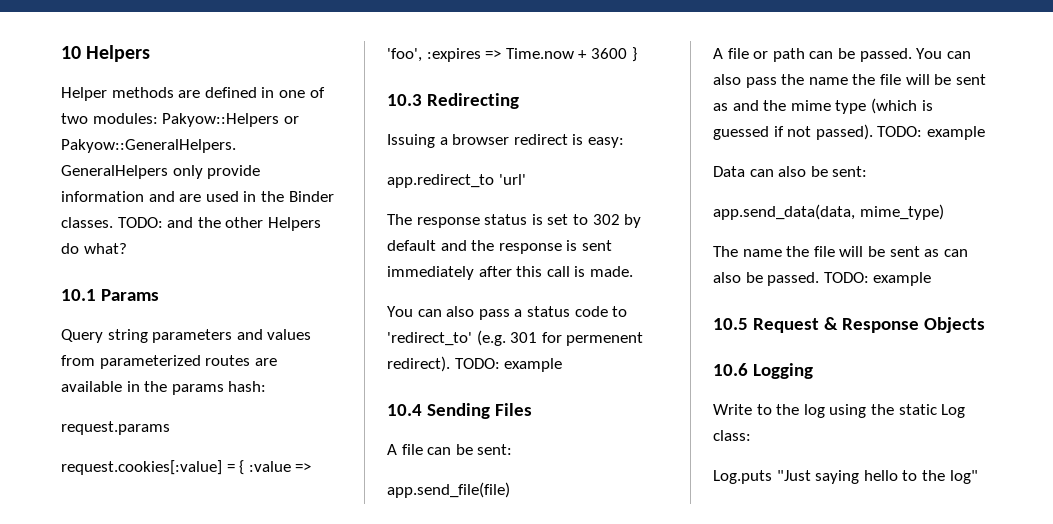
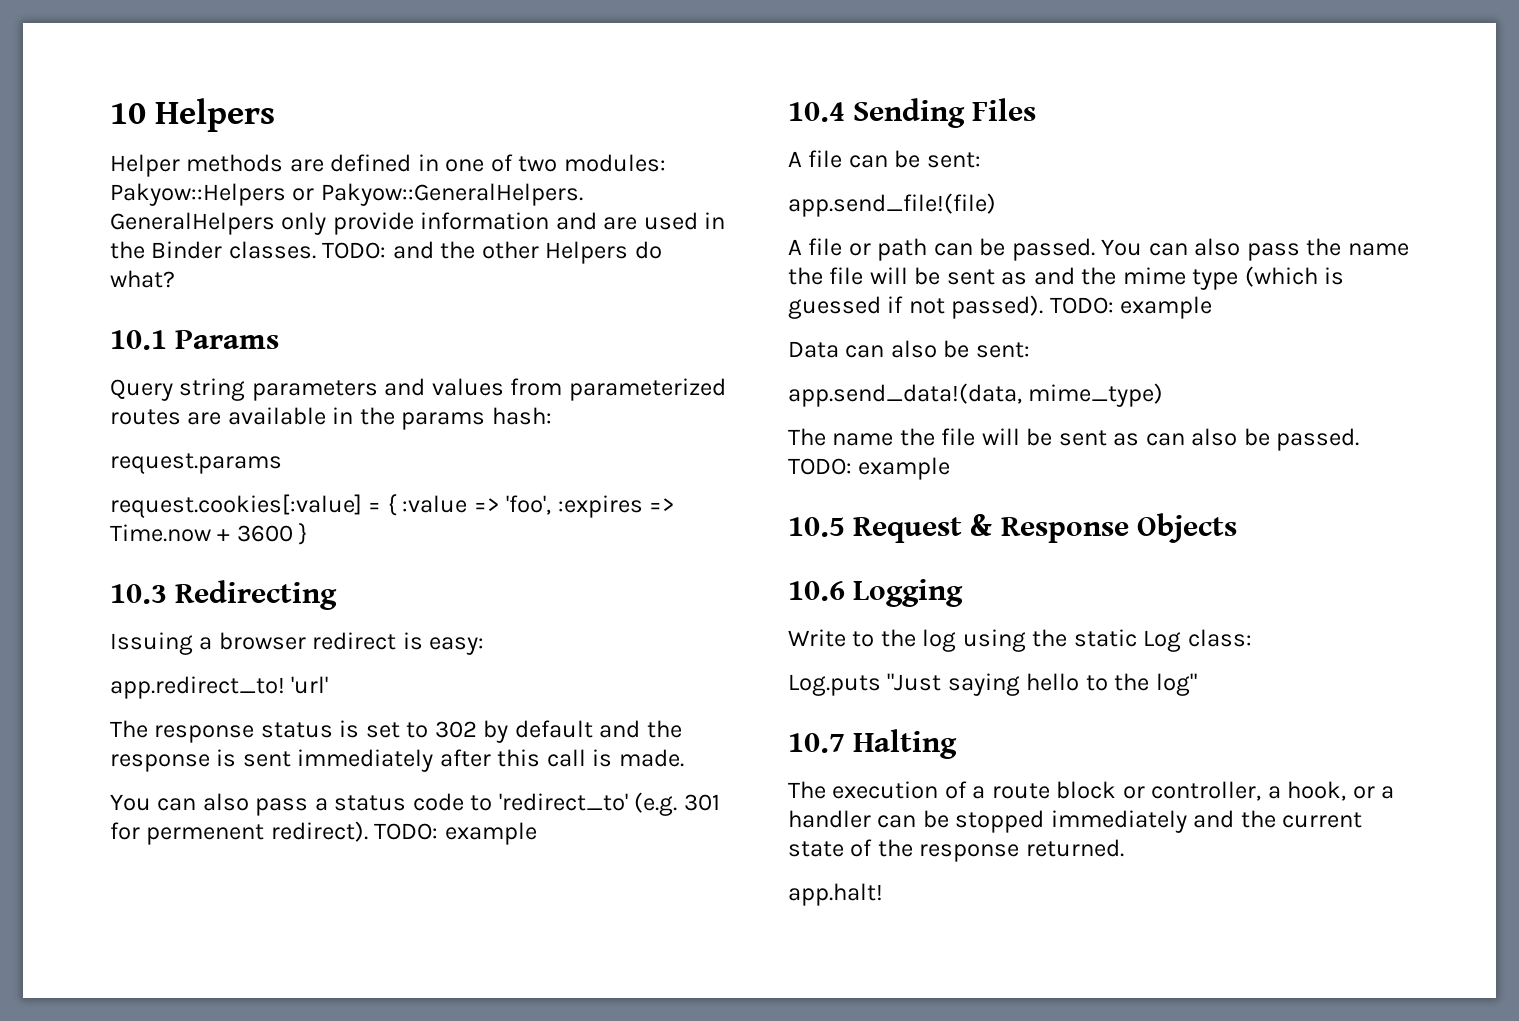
[387,174,494,188] app.redirect_to -> [110,676,285,699] app.redirect_to!
[387,482,510,498] app.send_file(file) -> [788,193,996,217] app.send_file!(file)
[713,204,855,220] app.send_data(data, -> [788,383,1022,407] app.send_data!(data,
(978, 477) none -> [788,729,958,759] [788,781,1395,801] [788,810,1363,833] [788,839,1124,862] [788,883,883,906] // 10.7 Halting // The execution of a route block or controller, a hook, or a handler can be stopped immediately and the current state of the response returned. // app.halt!

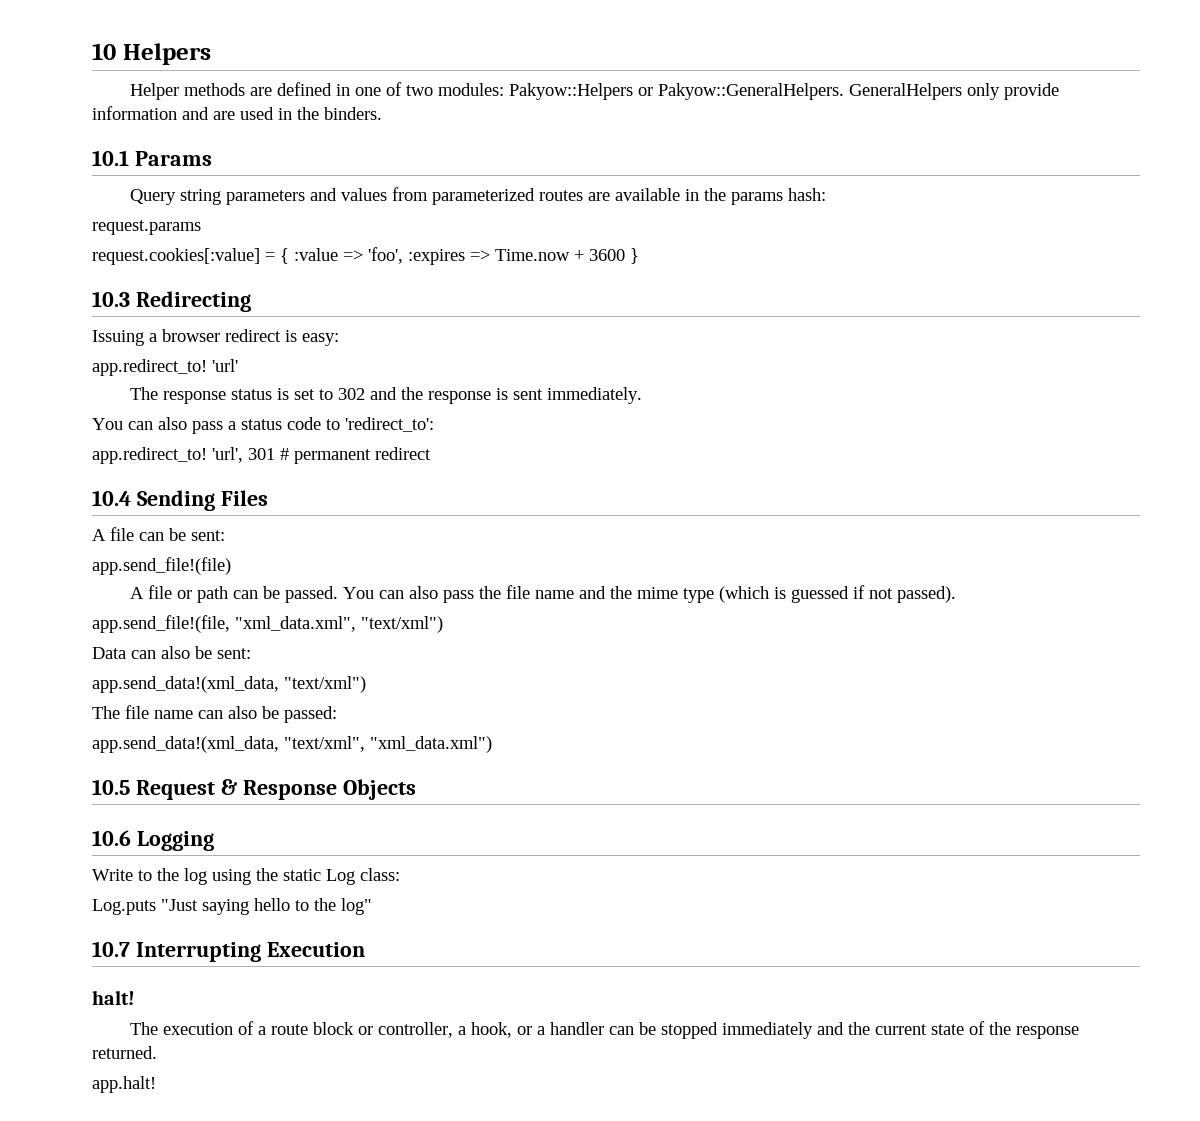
[151,241,662,264] [110,270,175,288] Binder classes. TODO: and the other Helpers do what? -> [324,107,382,120] binders.
[483,720,593,743] by default -> (365, 394) none
[297,749,684,772] immediately after this call is made. -> [546,387,642,404] immediately.
[498,792,720,816] [110,821,537,845] 'redirect_to' (e.g. 301 for permenent redirect). TODO: example -> [345,417,434,432] [92,447,431,464] 'redirect_to': // app.redirect_to! 'url', 301 # permanent redirect
[1347,243,1409,256] [788,267,1028,285] name the file will be sent as -> [505,585,574,599] file name
[1049,296,1213,319] TODO: example -> [92,615,443,633] // app.send_file!(file, "xml_data.xml", "text/xml")
[788,383,1164,407] [788,428,1360,451] [788,457,951,480] app.send_data!(data, mime_type) // The name the file will be sent as can also be passed. TODO: example -> [92,676,366,693] [92,705,337,723] [92,736,492,753] app.send_data!(xml_data, "text/xml") // The file name can also be passed: // app.send_data!(xml_data, "text/xml", "xml_data.xml")
[853,729,958,759] Halting -> [135,942,365,962] [92,990,135,1005] Interrupting Execution // halt!

